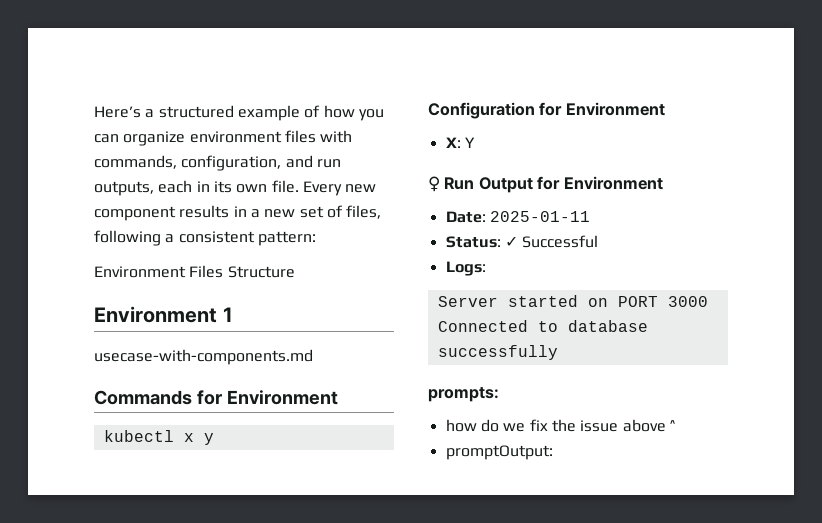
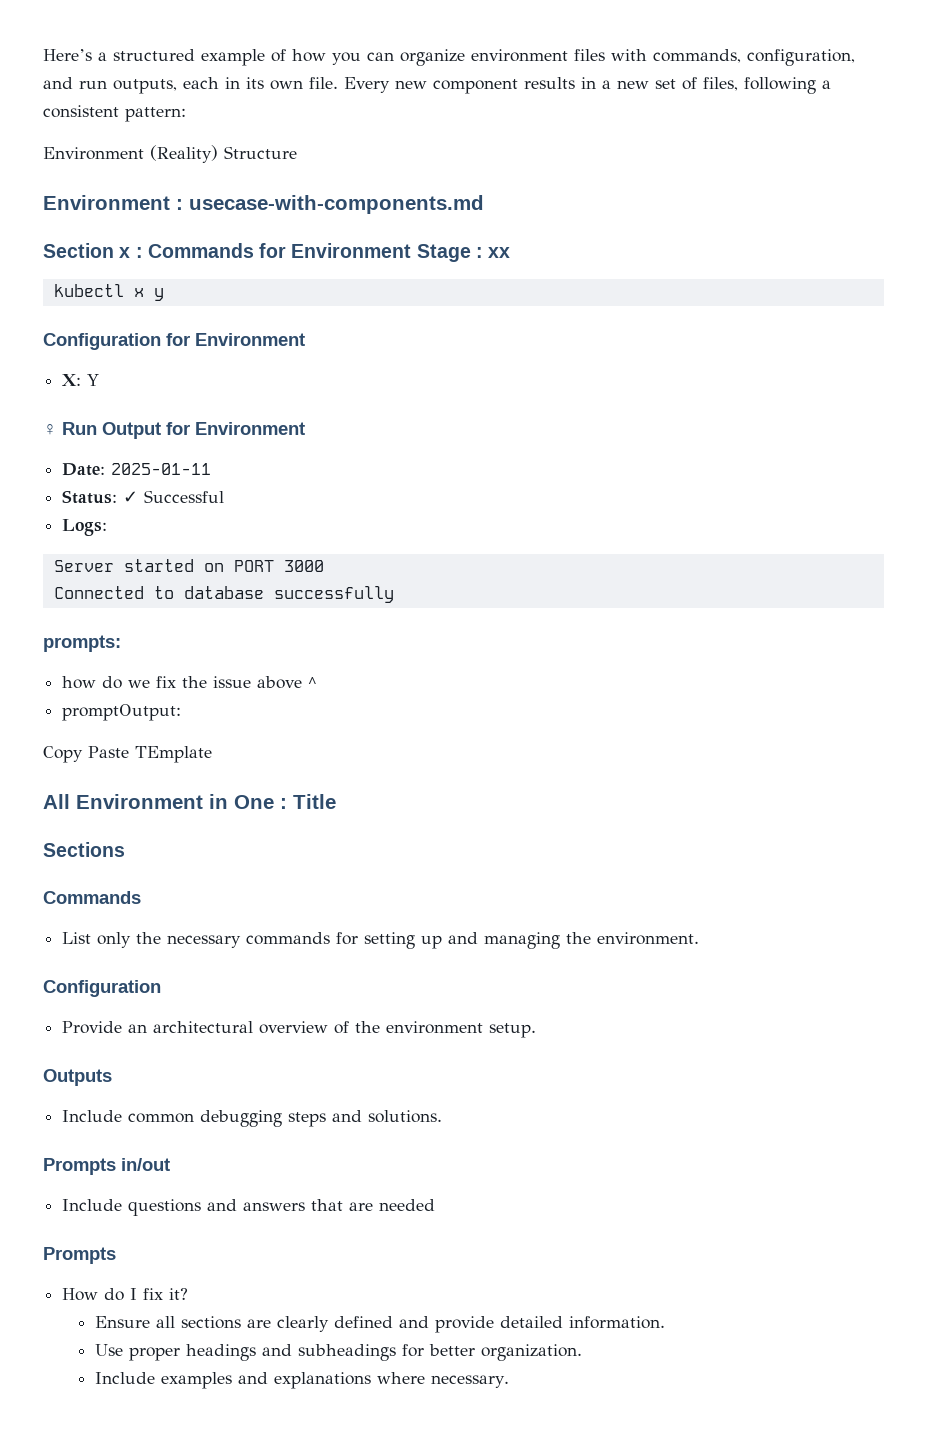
[189,265,224,278] Files -> [150,145,218,163] (Reality)
[222,307,233,322] 1 // -> [176,199,183,210] :
(313, 357) none -> [43,243,143,258] Section x :
(338, 397) none -> [416,244,511,262] Stage : xx
(553, 452) none -> [43,746,212,763] [43,794,336,809] [43,842,125,857] [43,891,141,904] [62,932,700,949] [43,980,161,997] [62,1021,537,1038] [43,1069,112,1086] [62,1110,443,1127] [43,1158,170,1175] [62,1199,436,1216] [43,1247,116,1264] [62,1288,189,1301] [94,1316,665,1333] [94,1344,582,1361] [94,1372,509,1389] // Copy Paste TEmplate // All Environment in One : Title // Sections // Commands // List only the necessary commands for setting up and managing the environment. // Configuration // Provide an architectural overview of the environment setup. // Outputs // Include common debugging steps and solutions. // Prompts in/out // Include questions and answers that are needed // Prompts // How do I fix it? // Ensure all sections are clearly defined and provide detailed information. // Use proper headings and subheadings for better organization. // Include examples and explanations where necessary.

